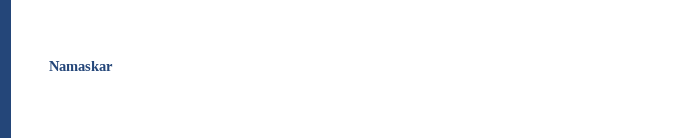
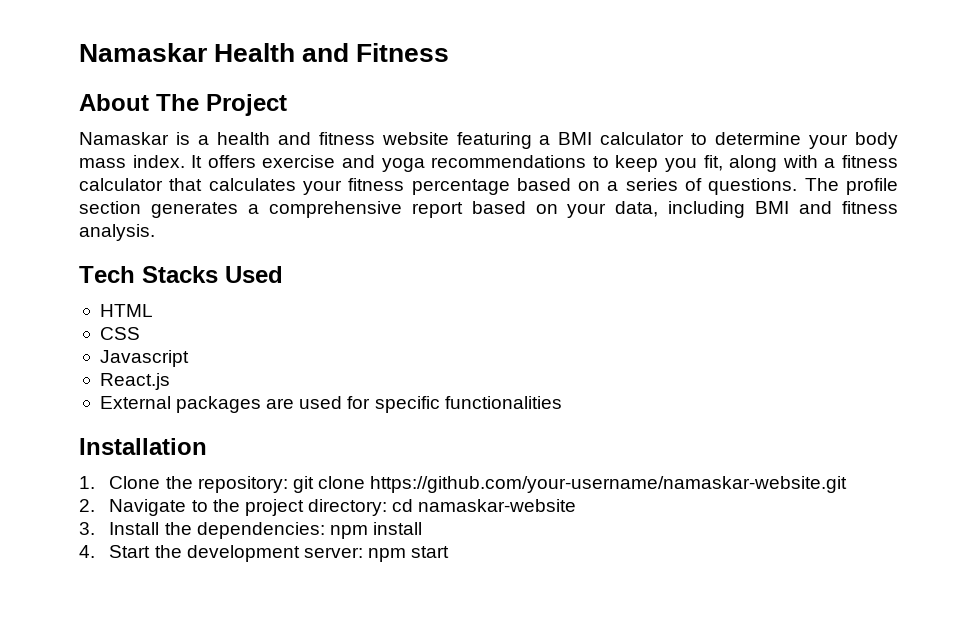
[49,61,113,71] Namaskar -> [79,43,450,62] [79,94,287,116] [79,132,899,149] [79,155,899,172] [79,178,898,195] [79,201,898,218] [79,224,155,241] [79,266,283,283] [99,304,153,317] [99,327,140,340] [99,350,189,367] [99,373,170,390] [99,396,562,413] [79,438,207,455] [79,476,848,493] [79,499,577,516] [79,522,422,539] [79,545,450,562] Namaskar Health and Fitness // About The Project // Namaskar is a health and fitness website featuring a BMI calculator to determine your body mass index. It offers exercise and yoga recommendations to keep you fit, along with a fitness calculator that calculates your fitness percentage based on a series of questions. The profile section generates a comprehensive report based on your data, including BMI and fitness analysis. // Tech Stacks Used // HTML // CSS // Javascript // React.js // External packages are used for specific functionalities // Installation // 1. Clone the repository: git clone https://github.com/your-username/namaskar-website.git // 2. Navigate to the project directory: cd namaskar-website // 3. Install the dependencies: npm install // 4. Start the development server: npm start

